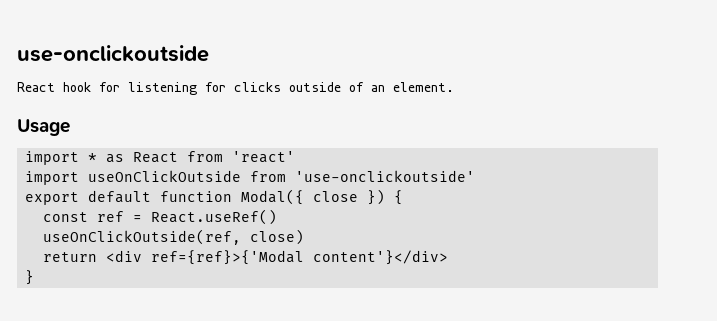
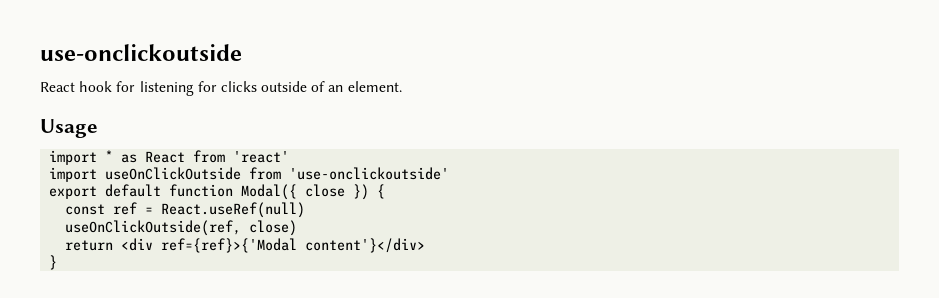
[151,209,278,225] React.useRef() -> [161,202,306,218] React.useRef(null)

